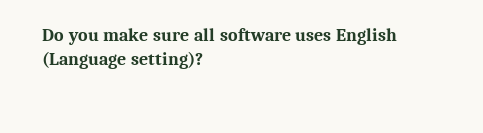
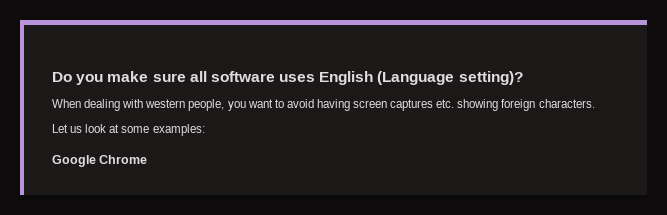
(203, 60) none -> [52,99,595,111] [52,124,205,136] [52,155,148,167] // When dealing with western people, you want to avoid having screen captures etc. showing foreign characters. // Let us look at some examples: // Google Chrome

